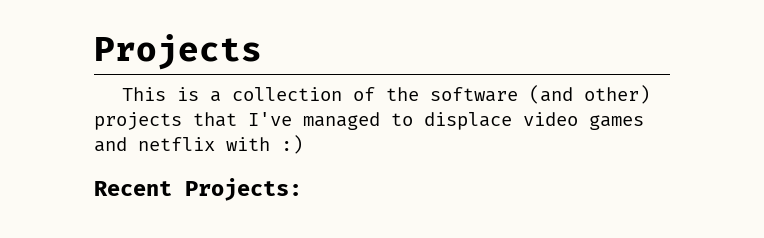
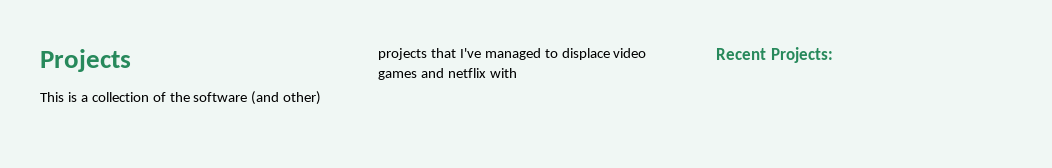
[281,135,303,154] :) -> (517, 73) none

